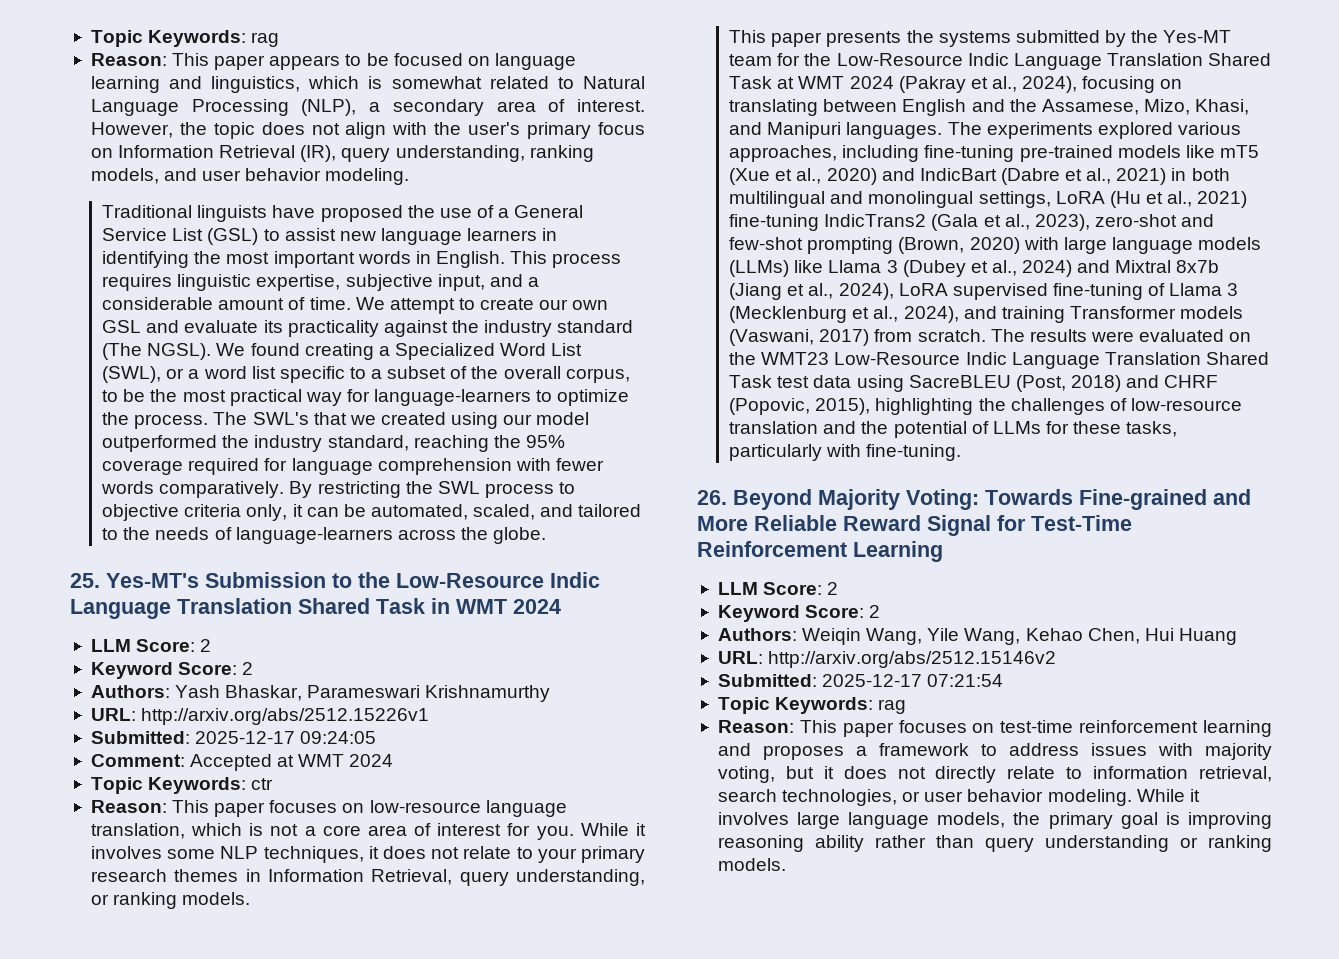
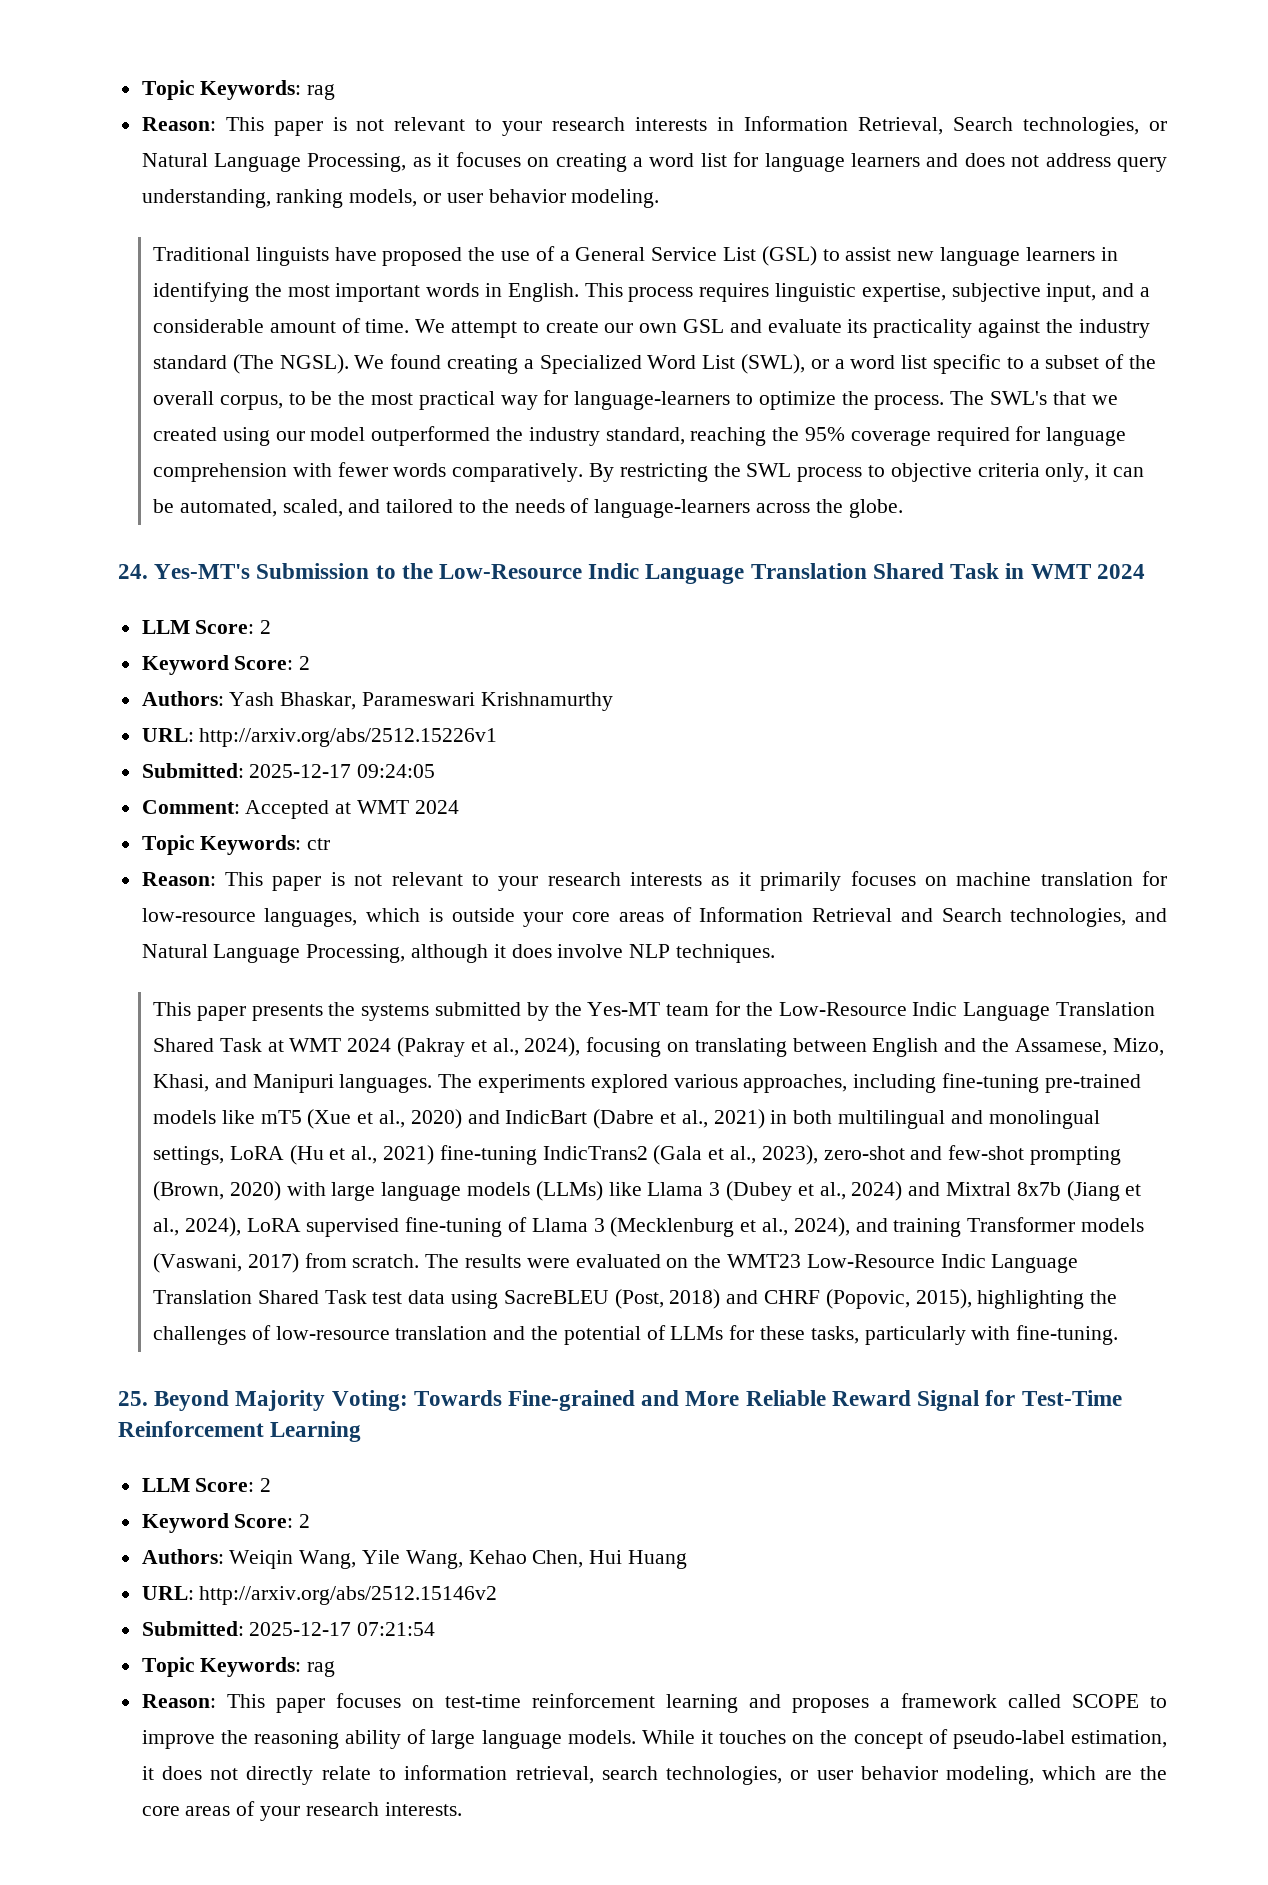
[90,30,280,47] [90,53,576,70] [90,76,645,93] [90,99,646,116] [90,122,645,139] [90,145,337,162] Topic Keywords: rag // Reason: This paper appears to be focused on language learning and linguistics, which is somewhat related to Natural Language Processing (NLP), a secondary area of interest. However, the topic does not align with the user's primary focus on Information Retrieval (IR), -> [141,80,336,100] [141,116,1167,136] [141,152,1111,172] Topic Keywords: rag // Reason: This paper is not relevant to your research interests in Information Retrieval, Search technologies, or Natural Language Processing, as it focuses on creating a word list for language learners and does not address
[164,168,198,181] and -> [423,193,442,203] or
[70,573,100,588] 25. -> [118,564,148,579] 24.
[269,800,567,817] [90,823,646,840] [90,846,646,863] [90,869,646,886] [90,892,251,909] focuses on low-resource language translation, which is not a core area of interest for you. While it involves some NLP techniques, it does not relate to your primary research themes in Information Retrieval, query understanding, or ranking models. -> [330,871,1167,891] [141,907,1167,927] [141,944,776,963] is not relevant to your research interests as it primarily focuses on machine translation for low-resource languages, which is outside your core areas of Information Retrieval and Search technologies, and Natural Language Processing, although it does involve NLP techniques.
[697,490,727,505] 26. -> [118,1391,148,1406] 25.
[980,743,1272,760] [717,766,814,783] to address issues with majority voting, but -> [1007,1694,1167,1708] [141,1729,1168,1749] called SCOPE to improve the reasoning ability of large language models. While it touches on the concept of pseudo-label estimation,
[1047,789,1200,806] [717,812,1272,829] [717,835,1272,852] [717,858,786,871] modeling. While it involves large language models, the primary goal is improving reasoning ability rather than query understanding or ranking models. -> [946,1766,1168,1785] [141,1801,462,1821] modeling, which are the core areas of your research interests.

